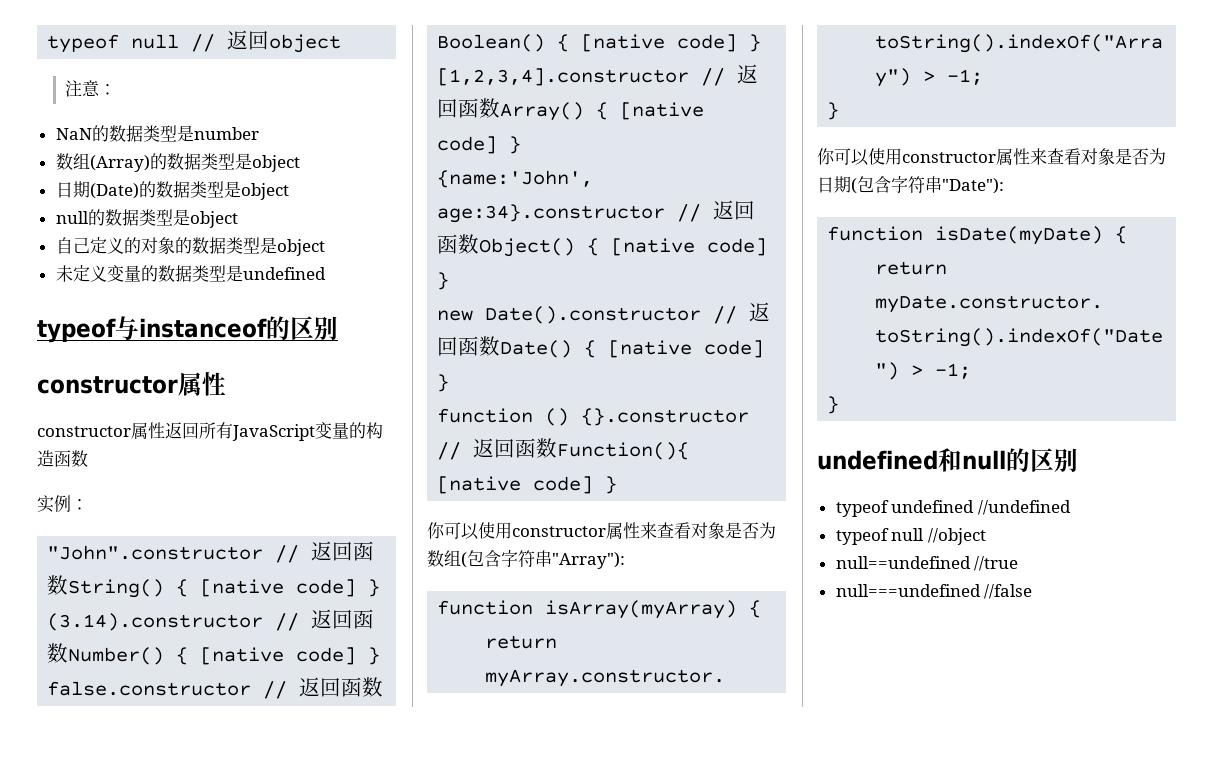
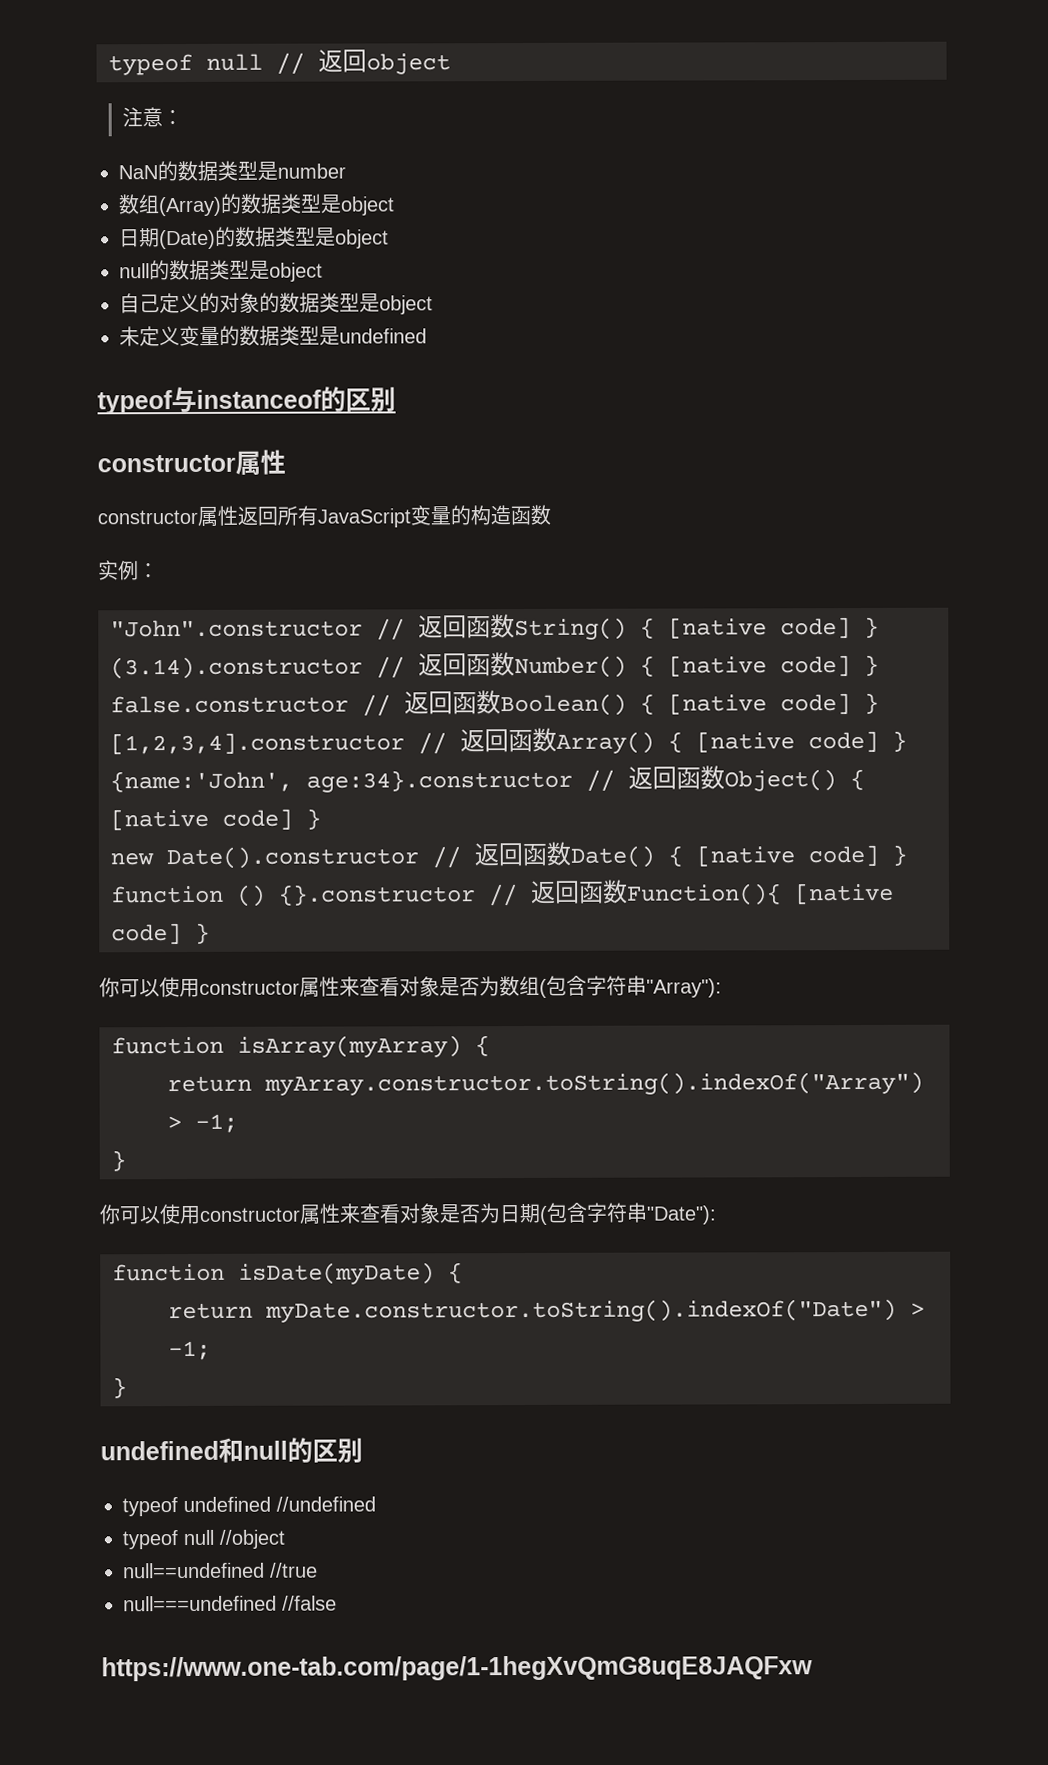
(1033, 591) none -> [101,1655,813,1682] // https://www.one-tab.com/page/1-1hegXvQmG8uqE8JAQFxw

